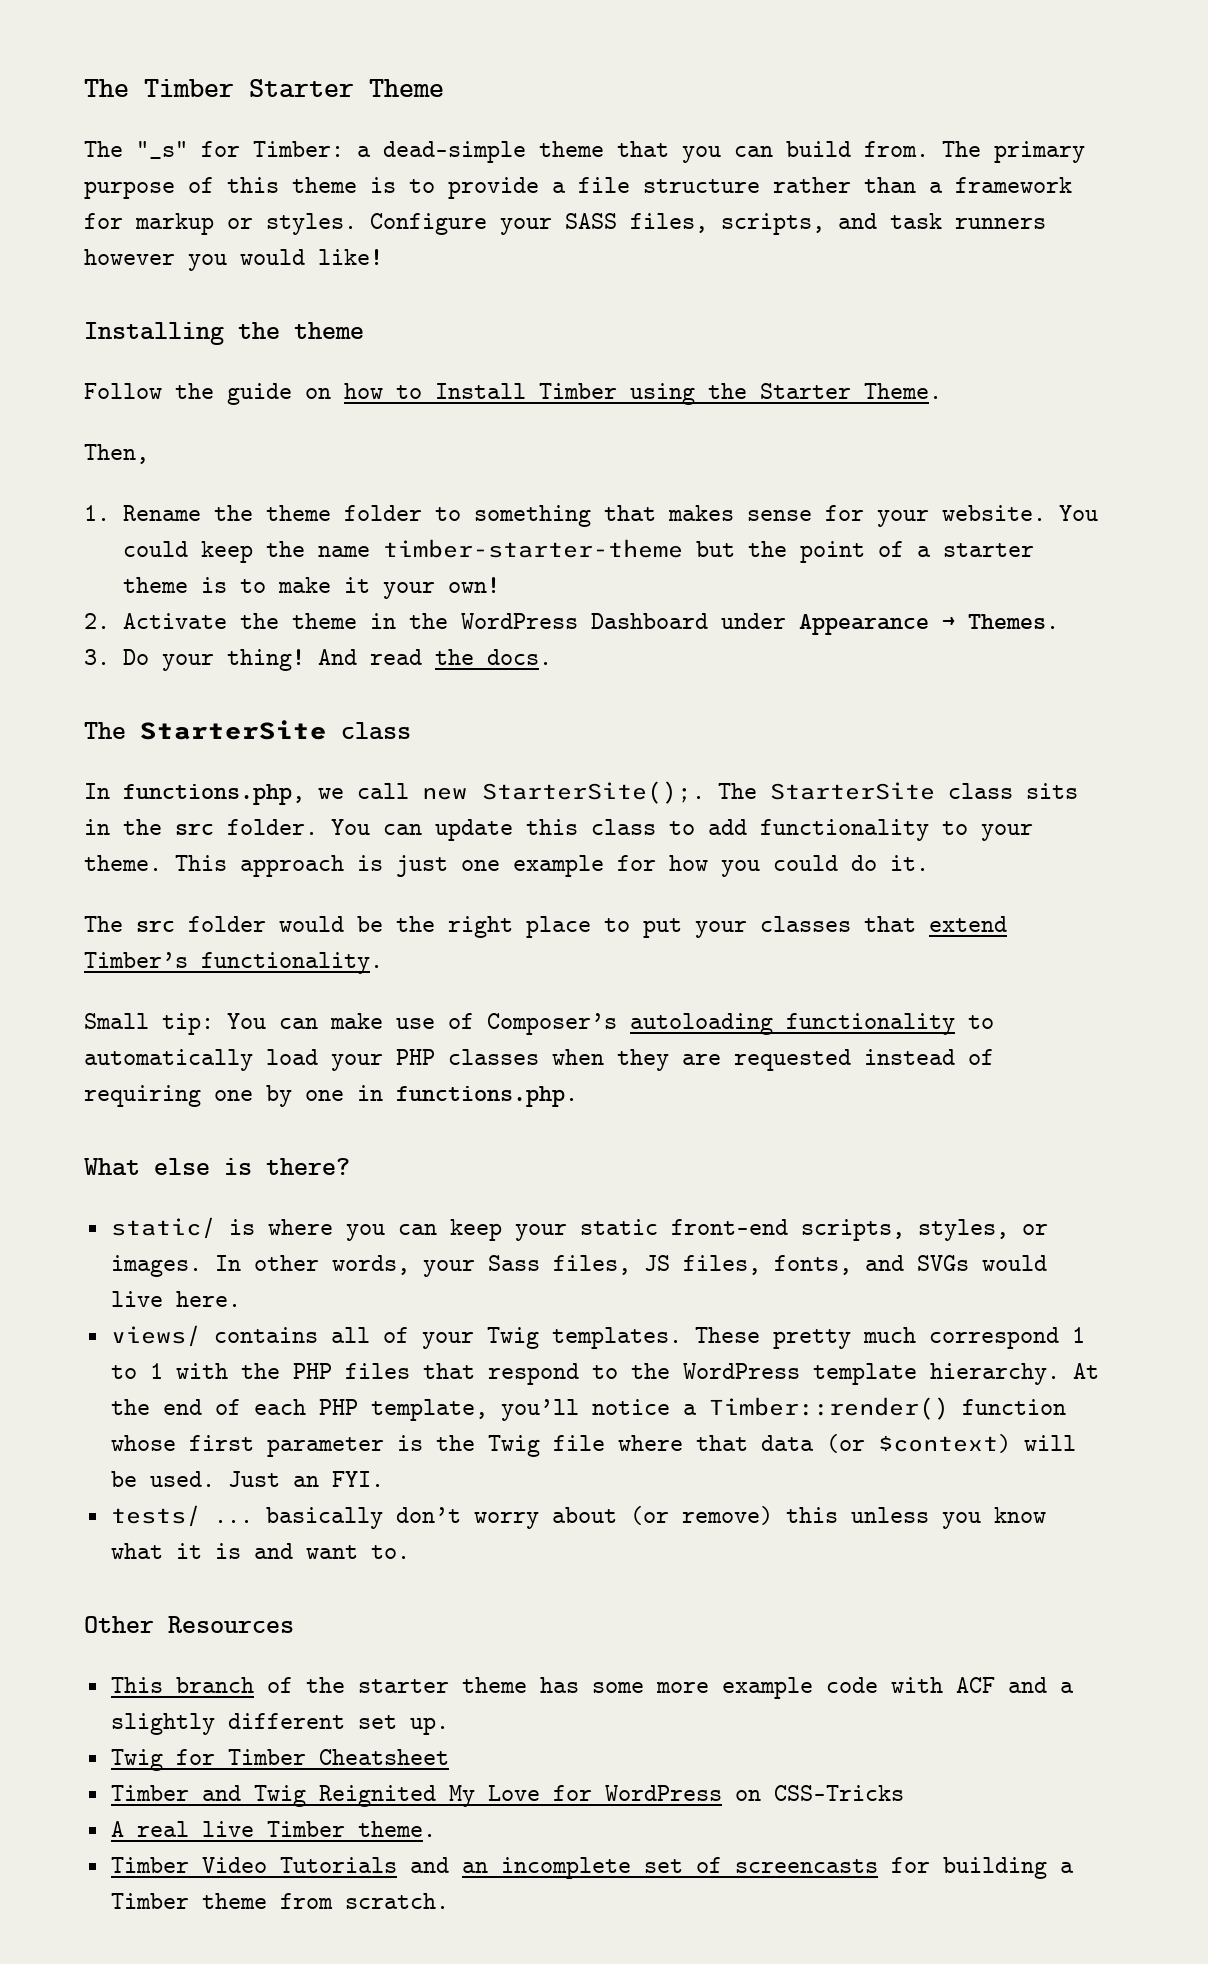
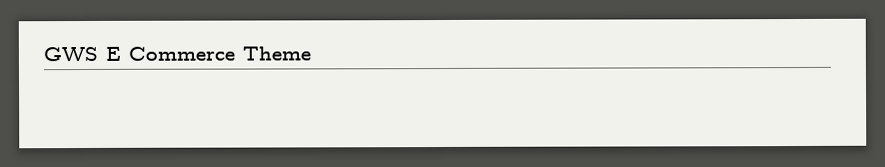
[84,79,444,98] [84,141,1085,163] [84,177,1072,199] [84,213,1046,235] [84,249,383,271] [84,322,364,345] [84,383,942,405] [84,444,149,464] [84,505,1099,527] [123,539,1035,563] [123,577,501,599] [84,613,1060,635] [84,649,553,671] [84,720,411,740] [84,781,1078,805] [84,819,1033,841] [84,855,929,877] [84,916,1007,938] [84,952,383,974] [84,1013,994,1035] [84,1049,994,1071] [84,1085,578,1107] [84,1158,350,1176] [110,1217,1048,1241] [110,1255,1047,1277] [110,1291,241,1307] [110,1325,1085,1349] [110,1363,1099,1385] [110,1397,1066,1421] [110,1434,1076,1457] [110,1471,384,1487] [110,1505,1046,1529] [110,1543,410,1559] [84,1616,294,1633] [110,1677,1074,1699] [110,1713,449,1735] [110,1749,449,1771] [110,1785,904,1807] [110,1821,436,1837] [110,1857,1074,1879] [110,1893,449,1909] The Timber Starter Theme // The "_s" for Timber: a dead-simple theme that you can build from. The primary purpose of this theme is to provide a file structure rather than a framework for markup or styles. Configure your SASS files, scripts, and task runners however you would like! // Installing the theme // Follow the guide on how to Install Timber using the Starter Theme. // Then, // 1. Rename the theme folder to something that makes sense for your website. You could keep the name timber-starter-theme but the point of a starter theme is to make it your own! // 2. Activate the theme in the WordPress Dashboard under Appearance → Themes. // 3. Do your thing! And read the docs. // The StarterSite class // In functions.php, we call new StarterSite();. The StarterSite class sits in the src folder. You can update this class to add functionality to your theme. This approach is just one example for how you could do it. // The src folder would be the right place to put your classes that extend Timber’s functionality. // Small tip: You can make use of Composer’s autoloading functionality to automatically load your PHP classes when they are requested instead of requiring one by one in functions.php. // What else is there? // static/ is where you can keep your static front-end scripts, styles, or images. In other words, your Sass files, JS files, fonts, and SVGs would live here. // views/ contains all of your Twig templates. These pretty much correspond 1 to 1 with the PHP files that respond to the WordPress template hierarchy. At the end of each PHP template, you’ll notice a Timber::render() function whose first parameter is the Twig file where that data (or $context) will be used. Just an FYI. // tests/ ... basically don’t worry about (or remove) this unless you know what it is and want to. // Other Resources // This branch of the starter theme has some more example code with ACF and a slightly different set up. // Twig for Timber Cheatsheet // Timber and Twig Reignited My Love for WordPress on CSS-Tricks // A real live Timber theme. // Timber Video Tutorials and an incomplete set of screencasts for building a Timber theme from scratch. -> [43,46,311,62] GWS E Commerce Theme

